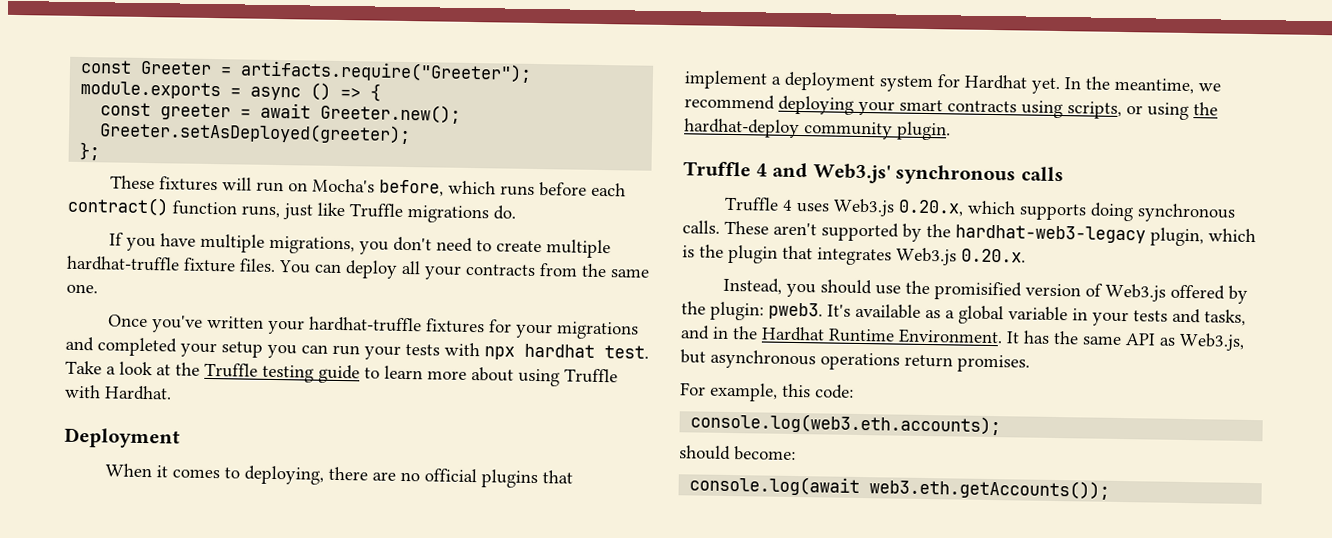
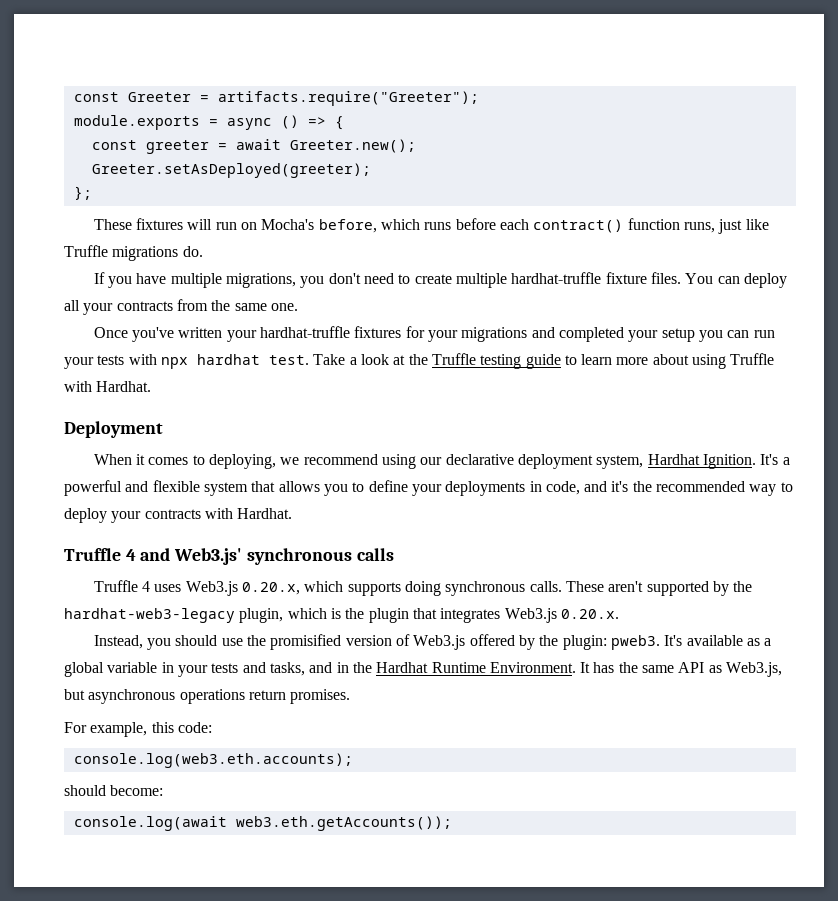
[327,466,573,489] [684,70,1221,95] [684,94,1218,121] [684,118,951,141] there are no official plugins that implement a deployment system for Hardhat yet. In the meantime, we recommend deploying your smart contracts using scripts, or using the hardhat-deploy community plugin. -> [280,454,790,469] [64,480,793,496] [64,508,293,523] we recommend using our declarative deployment system, Hardhat Ignition. It's a powerful and flexible system that allows you to define your deployments in code, and it's the recommended way to deploy your contracts with Hardhat.

